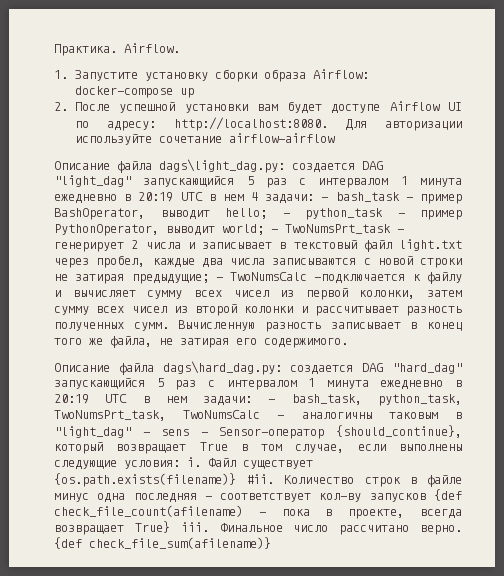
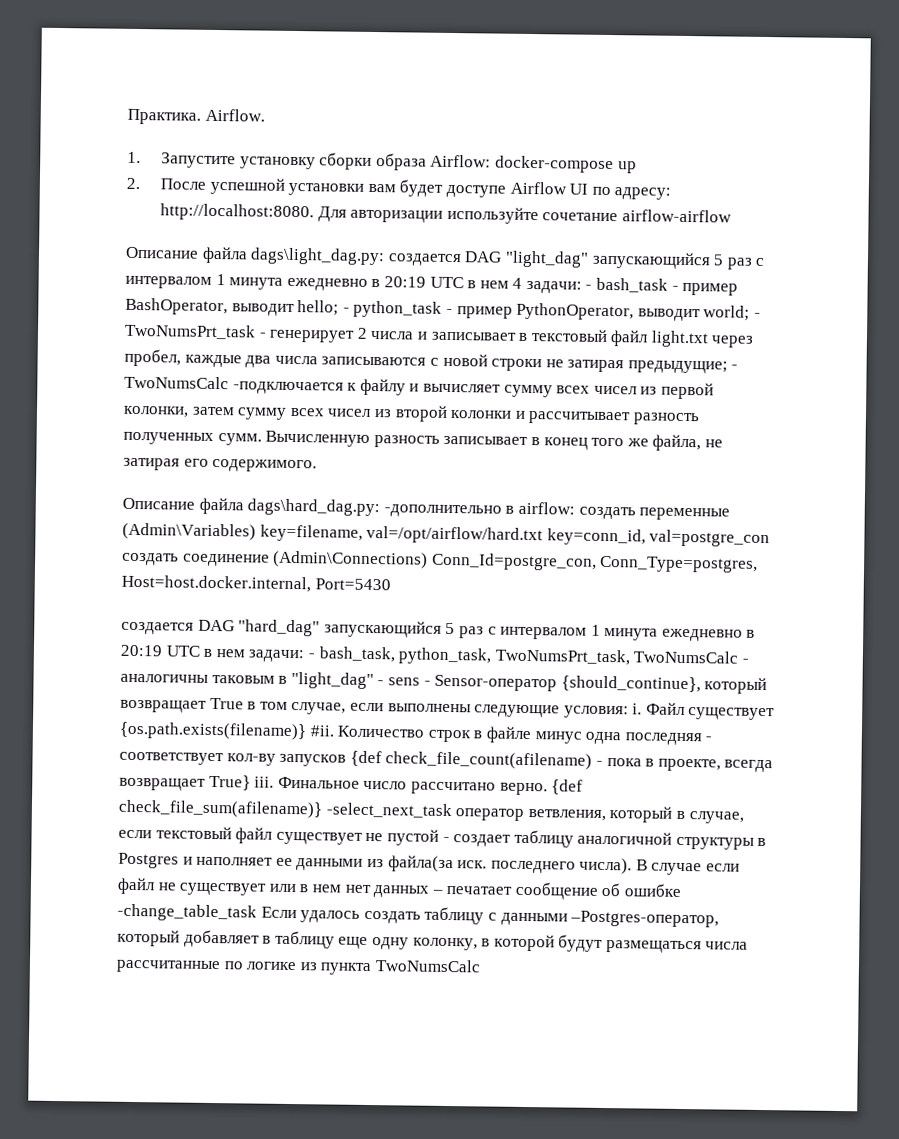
(282, 368) none -> [383,501,731,521] [122,522,771,548] [122,550,759,573] [121,574,391,593] -дополнительно в airflow: создать переменные (Admin\Variables) key=filename, val=/opt/airflow/hard.txt key=conn_id, val=postgre_con создать соединение (Admin\Connections) Conn_Id=postgre_con, Conn_Type=postgres, Host=host.docker.internal, Port=5430 //
(271, 543) none -> [325,802,744,824] [118,826,767,850] [118,852,741,876] [117,877,683,900] [117,903,720,928] [117,929,749,954] [116,959,481,976] -select_next_task оператор ветвления, который в случае, если текстовый файл существует не пустой - создает таблицу аналогичной структуры в Postgres и наполняет ее данными из файла(за иск. последнего числа). В случае если файл не существует или в нем нет данных – печатает сообщение об ошибке -change_table_task Если удалось создать таблицу с данными –Postgres-оператор, который добавляет в таблицу еще одну колонку, в которой будут размещаться числа рассчитанные по логике из пункта TwoNumsCalc

